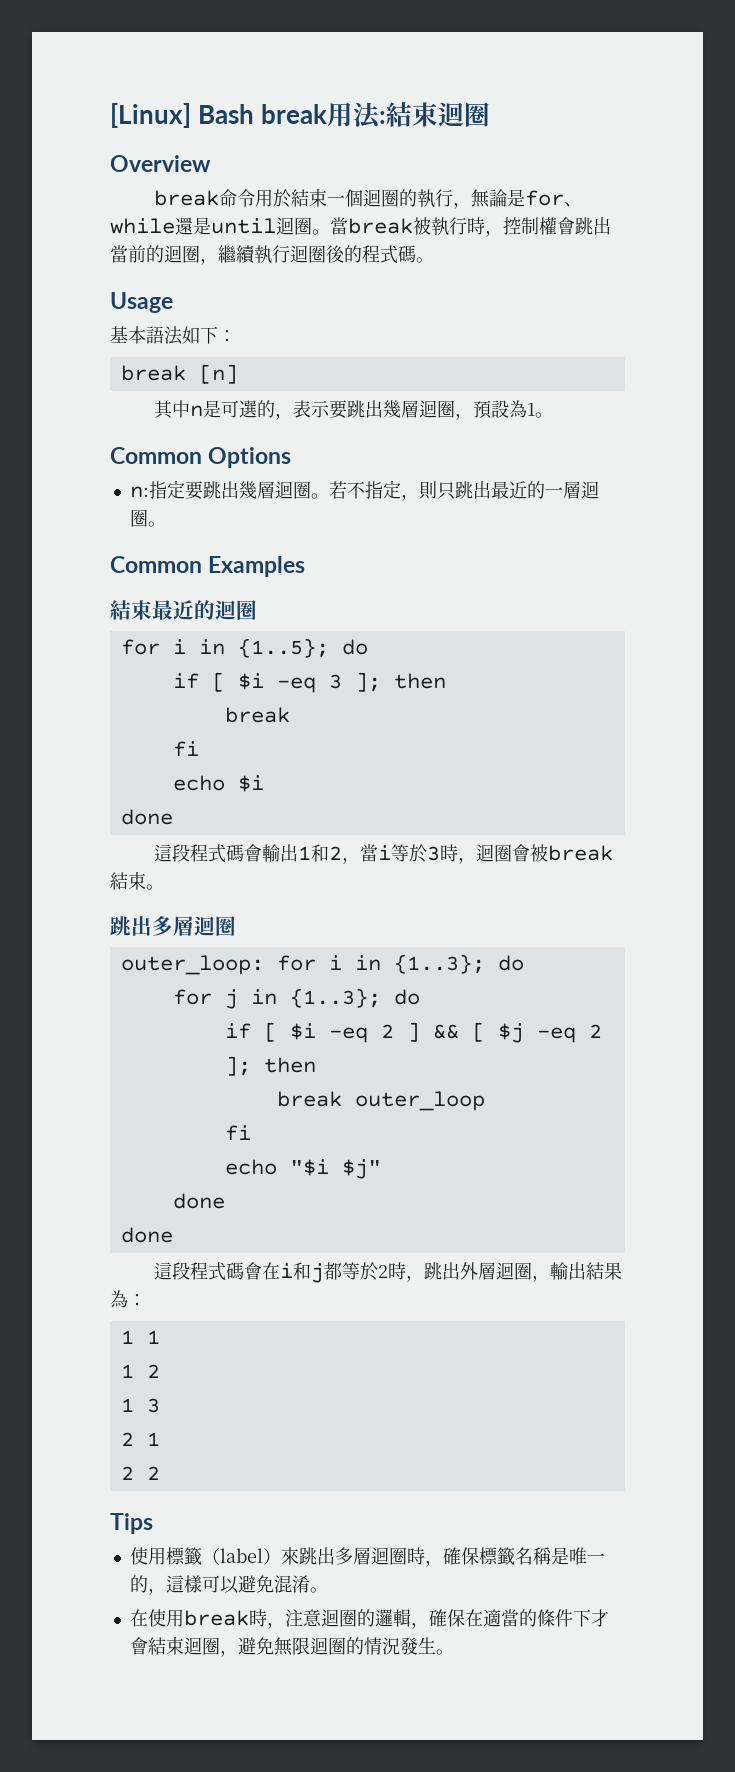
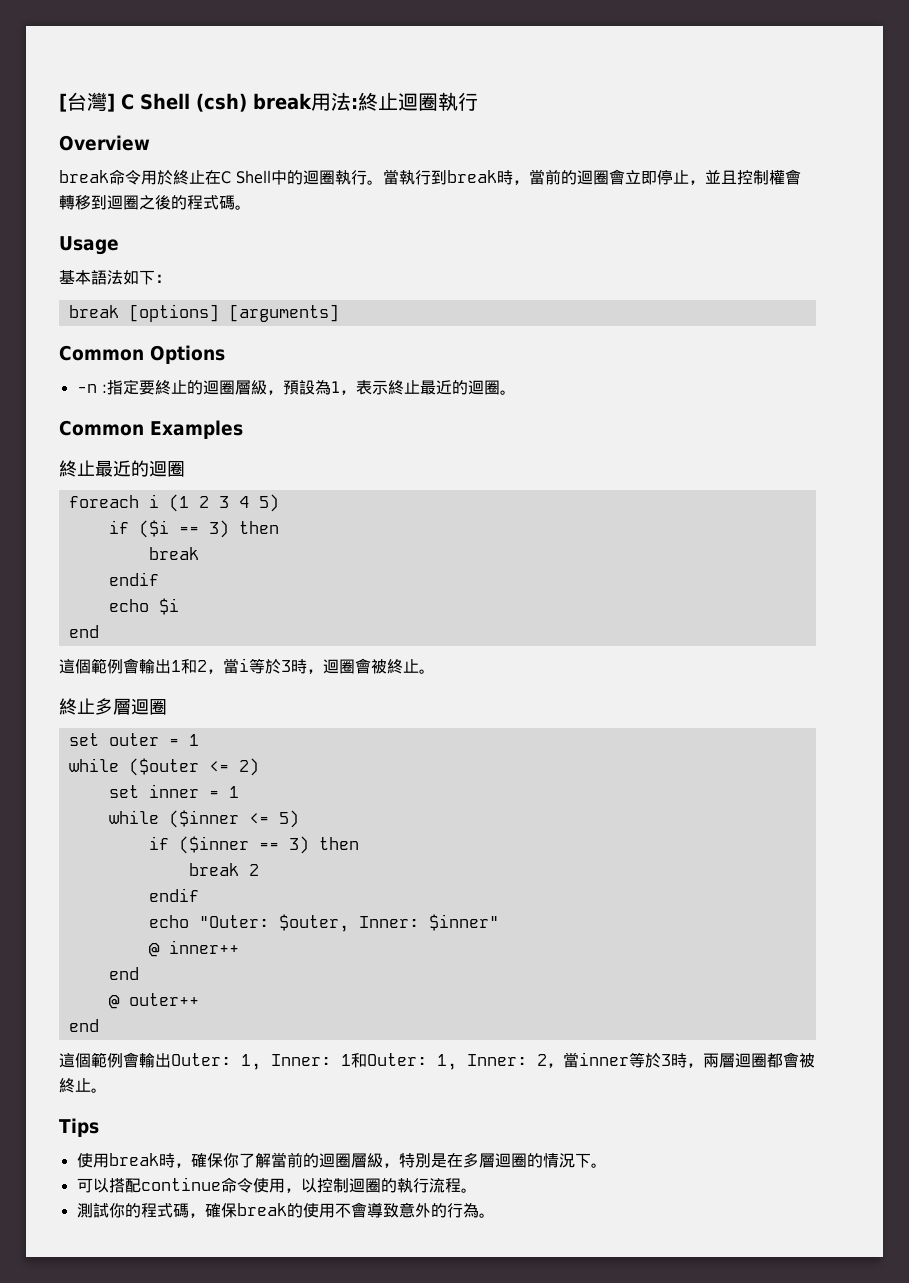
[110,103,254,128] [Linux] Bash -> [59,92,247,112] [台灣] C Shell (csh)
[385,102,490,127] 結束迴圈 -> [358,92,478,111] 終止迴圈執行
[290,189,582,209] [110,217,611,237] [110,245,326,265] 結束一個迴圈的執行，無論是for、while還是until迴圈。當break被執行時，控制權會跳出當前的迴圈，繼續執行迴圈 -> [173,169,801,185] [59,195,155,210] 終止在C Shell中的迴圈執行。當執行到break時，當前的迴圈會立即停止，並且控制權會轉移到迴圈之
[198,364,238,384] [153,400,553,420] [110,447,292,468] [129,480,581,501] [n] // 其中n是可選的，表示要跳出幾層迴圈，預設為1。 // Common Options // n:指定要跳出幾層迴圈。若不指定，則只跳出最近的一層 -> [128,304,339,322] [59,345,225,364] [76,379,468,395] [options] [arguments] // Common Options // -n :指定要終止的迴圈層級，預設為1，表示終止最近的
[110,600,152,620] 結束 -> [59,460,95,477] 終止
[120,638,368,658] [172,672,381,693] for i in {1..5}; do // if [ $i -eq 3 ]; -> [68,494,279,512] [108,520,229,538] foreach i (1 2 3 4 5) // if ($i == 3)
[172,741,199,757] fi -> [108,572,159,586] endif
[120,809,173,825] [153,844,244,863] done // 這段程式碼 -> [68,625,99,638] [59,658,123,674] end // 這個範例
[547,845,613,861] [110,872,164,890] [110,916,152,936] break結束。 // 跳出 -> [387,659,435,674] [59,698,95,715] 終止。 // 終止
[120,954,524,975] [172,988,420,1009] [224,1022,602,1043] [224,1056,316,1076] [276,1091,485,1111] [224,1125,251,1141] [224,1159,381,1179] [172,1193,225,1209] [120,1227,173,1243] [153,1262,622,1283] [110,1290,146,1308] [120,1330,160,1344] [120,1364,160,1378] [120,1398,160,1413] [120,1432,160,1446] [120,1466,160,1480] [110,1513,153,1534] [129,1547,605,1567] [129,1575,328,1595] [129,1609,609,1629] [129,1637,310,1657] outer_loop: for i in {1..3}; do // for j in {1..3}; do // if [ $i -eq 2 ] && [ $j -eq 2 ]; then // break outer_loop // fi // echo "$i $j" // done // done // 這段程式碼會在i和j都等於2時，跳出外層迴圈，輸出結果為： // 1 1 // 1 2 // 1 3 // 2 1 // 2 2 // Tips // 使用標籤（label）來跳出多層迴圈時，確保標籤名稱是唯一的，這樣可以避免混淆。 // 在使用break時，注意迴圈的邏輯，確保在適當的條件下才會結束迴圈，避免無限 -> [68,733,199,746] [68,758,259,776] [108,784,239,798] [108,810,299,828] [148,836,359,854] [188,863,259,876] [148,888,199,902] [148,914,499,932] [148,940,239,957] [108,967,139,980] [108,993,199,1009] [68,1019,99,1032] [59,1052,815,1070] [59,1078,107,1093] [59,1118,99,1137] [76,1152,495,1168] set outer = 1 // while ($outer <= 2) // set inner = 1 // while ($inner <= 5) // if ($inner == 3) then // break 2 // endif // echo "Outer: $outer, Inner: $inner" // @ inner++ // end // @ outer++ // end // 這個範例會輸出Outer: 1, Inner: 1和Outer: 1, Inner: 2，當inner等於3時，兩層迴圈都會被終止。 // Tips // 使用break時，確保你了解當前的迴圈層級，特別是在多層
[399,1637,454,1655] 發生。 -> [574,1153,607,1168] [76,1177,477,1193] [76,1202,495,1218] 下。 // 可以搭配continue命令使用，以控制迴圈的執行流程。 // 測試你的程式碼，確保break的使用不會導致意外的行為。

